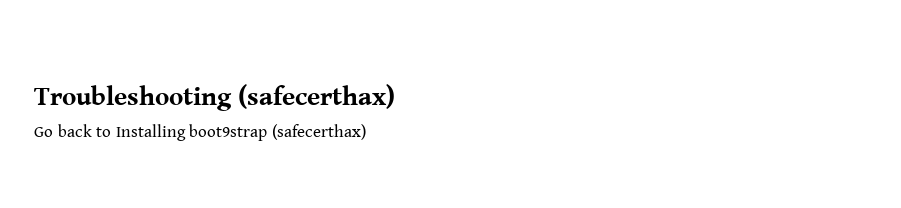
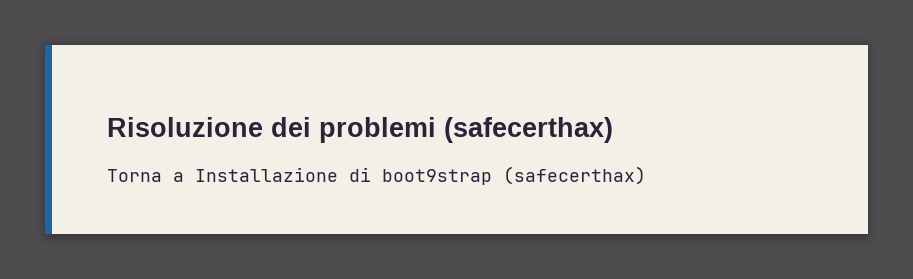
[34,84,396,111] [34,124,186,141] Troubleshooting (safecerthax) // Go back to Installing -> [107,117,613,143] [107,167,371,182] Risoluzione dei problemi (safecerthax) // Torna a Installazione di

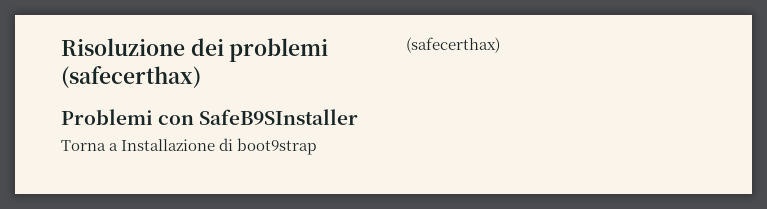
(613, 130) none -> [61,109,359,125] // Problemi con SafeB9SInstaller

